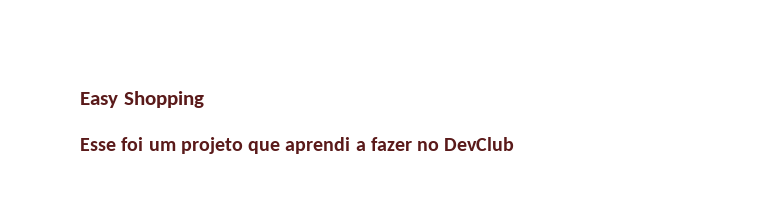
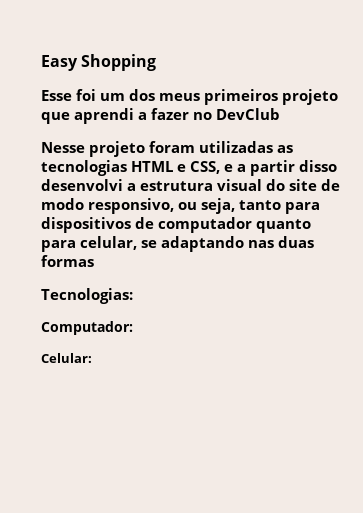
(176, 146) none -> [129,89,279,105] dos meus primeiros
(515, 144) none -> [41,141,294,157] [41,160,338,176] [41,179,341,191] [41,198,321,214] [41,217,312,233] [41,236,315,252] [41,255,94,267] [41,288,133,304] [41,321,133,335] [41,353,92,363] // Nesse projeto foram utilizadas as tecnologias HTML e CSS, e a partir disso desenvolvi a estrutura visual do site de modo responsivo, ou seja, tanto para dispositivos de computador quanto para celular, se adaptando nas duas formas // Tecnologias: // Computador: // Celular:

